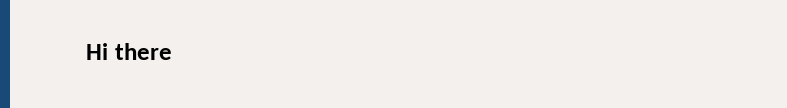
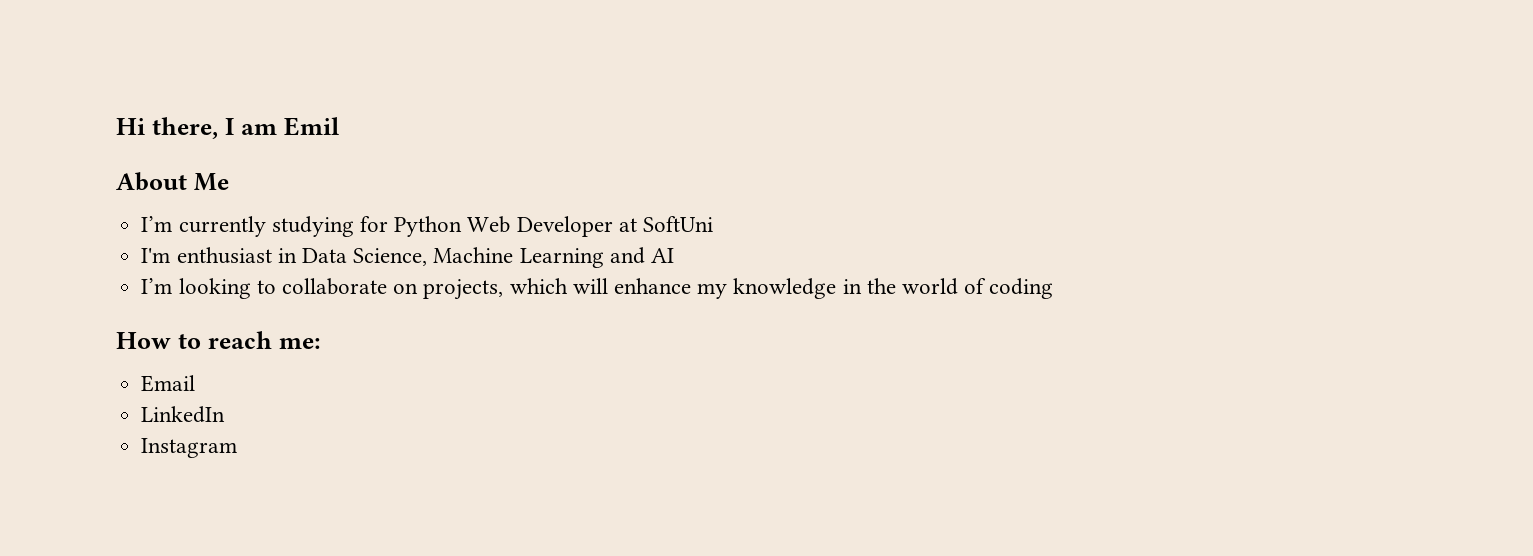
[114,43,172,60] there -> [151,117,339,139] [116,172,229,191] [141,216,713,237] [141,247,674,268] [141,278,1054,300] [116,331,321,349] [141,375,196,392] [141,406,226,423] [141,438,238,458] there, I am Emil // About Me // I’m currently studying for Python Web Developer at SoftUni // I'm enthusiast in Data Science, Machine Learning and AI // I’m looking to collaborate on projects, which will enhance my knowledge in the world of coding // How to reach me: // Email // LinkedIn // Instagram

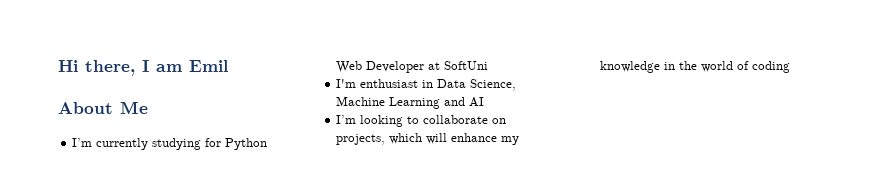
[116,331,321,349] [141,375,196,392] [141,406,226,423] [141,438,238,458] // How to reach me: // Email // LinkedIn // Instagram -> (791, 67) none

